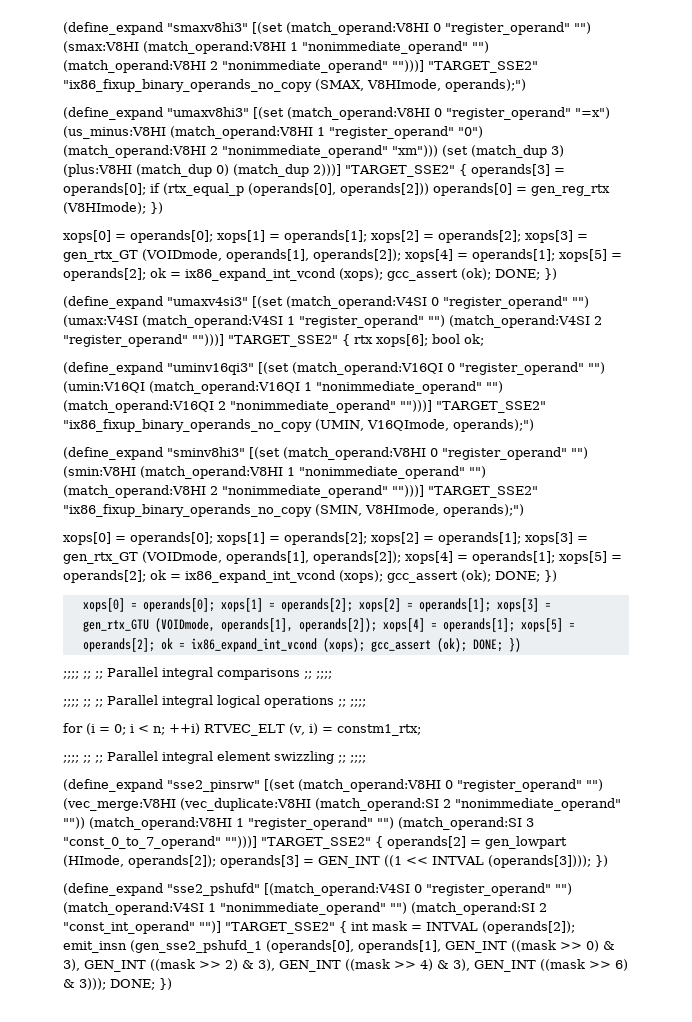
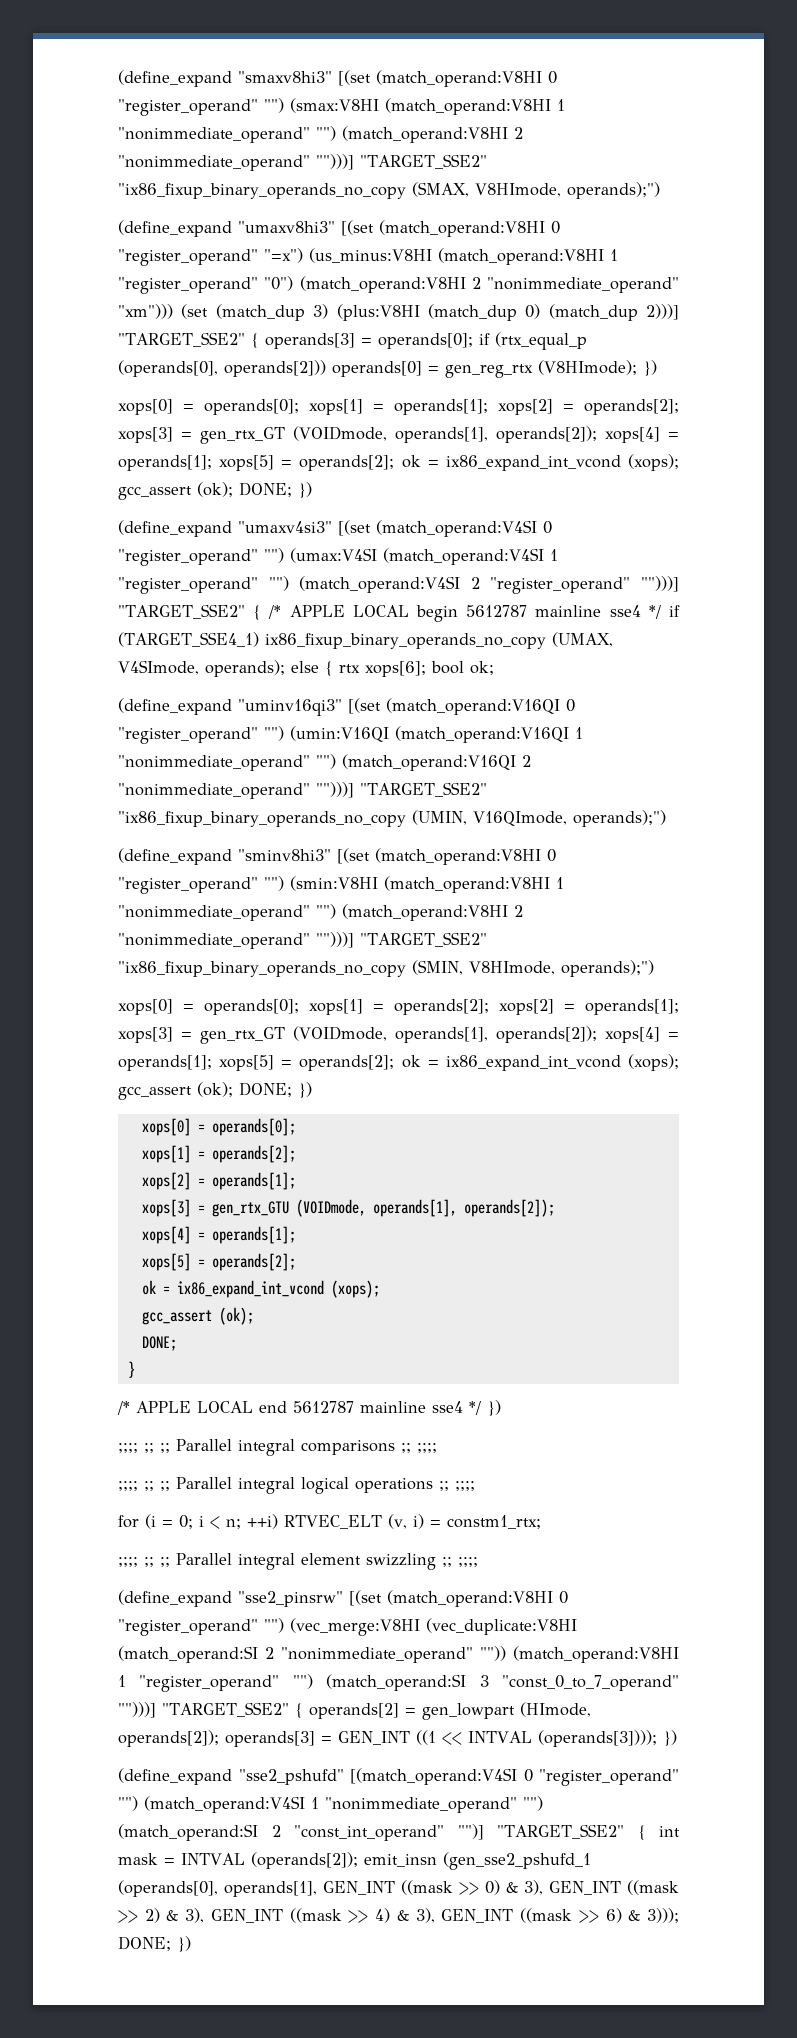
(350, 340) none -> [268,605,681,622] [118,632,613,649] [118,660,333,677] /* APPLE LOCAL begin 5612787 mainline sse4 */ if (TARGET_SSE4_1) ix86_fixup_binary_operands_no_copy (UMAX, V4SImode, operands); else {
[220,598,491,612] xops[1] = operands[2]; xops[2] = operands[1]; -> [141,1145,296,1163] [141,1172,296,1190] // xops[1] = operands[2]; // xops[2] = operands[1]; //
[382,618,575,632] [82,638,503,652] xops[4] = operands[1]; xops[5] = operands[2]; ok = ix86_expand_int_vcond (xops); gcc_assert (ok); DONE; -> [141,1226,296,1244] [141,1253,296,1271] [141,1280,380,1298] [141,1307,254,1325] [141,1336,177,1351] [127,1361,135,1378] [117,1401,481,1415] // xops[4] = operands[1]; // xops[5] = operands[2]; // ok = ix86_expand_int_vcond (xops); // gcc_assert (ok); // DONE; // } // /* APPLE LOCAL end 5612787 mainline sse4 */

